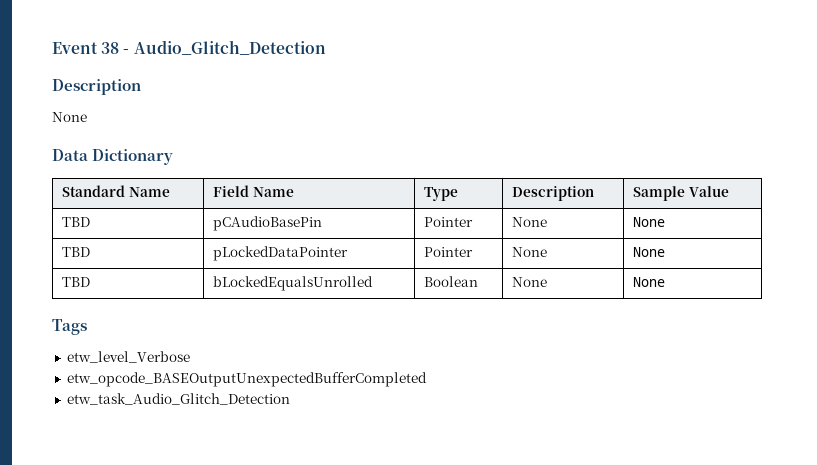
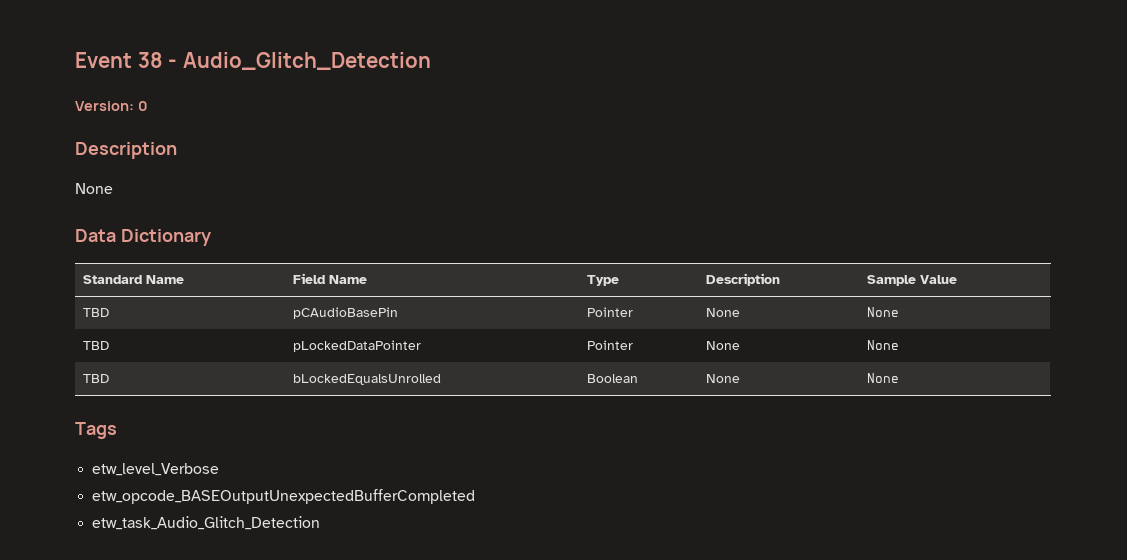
(326, 47) none -> [75,101,148,111] // Version: 0

